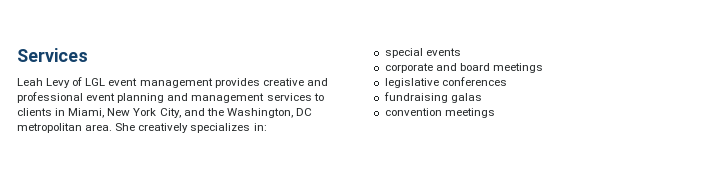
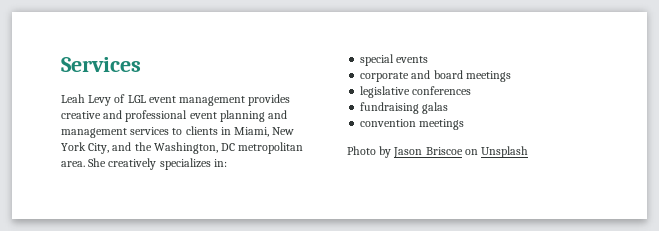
(495, 113) none -> [347,146,529,158] // Photo by Jason Briscoe on Unsplash

